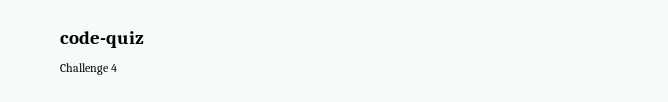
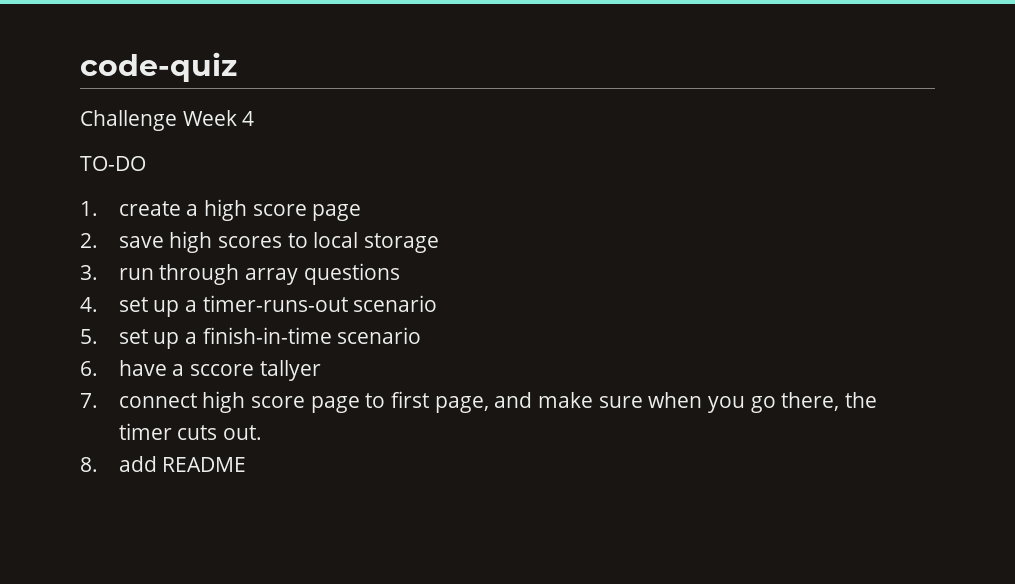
(109, 69) none -> [182,110,237,126] Week
(118, 68) none -> [80,156,146,171] [80,199,362,221] [80,231,440,253] [80,263,400,285] [80,295,438,317] [80,327,422,349] [80,360,321,381] [80,391,878,413] [118,423,263,440] [80,456,247,472] // TO-DO // 1. create a high score page // 2. save high scores to local storage // 3. run through array questions // 4. set up a timer-runs-out scenario // 5. set up a finish-in-time scenario // 6. have a sccore tallyer // 7. connect high score page to first page, and make sure when you go there, the timer cuts out. // 8. add README

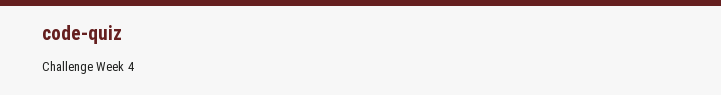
[80,156,146,171] [80,199,362,221] [80,231,440,253] [80,263,400,285] [80,295,438,317] [80,327,422,349] [80,360,321,381] [80,391,878,413] [118,423,263,440] [80,456,247,472] // TO-DO // 1. create a high score page // 2. save high scores to local storage // 3. run through array questions // 4. set up a timer-runs-out scenario // 5. set up a finish-in-time scenario // 6. have a sccore tallyer // 7. connect high score page to first page, and make sure when you go there, the timer cuts out. // 8. add README -> (134, 66) none

